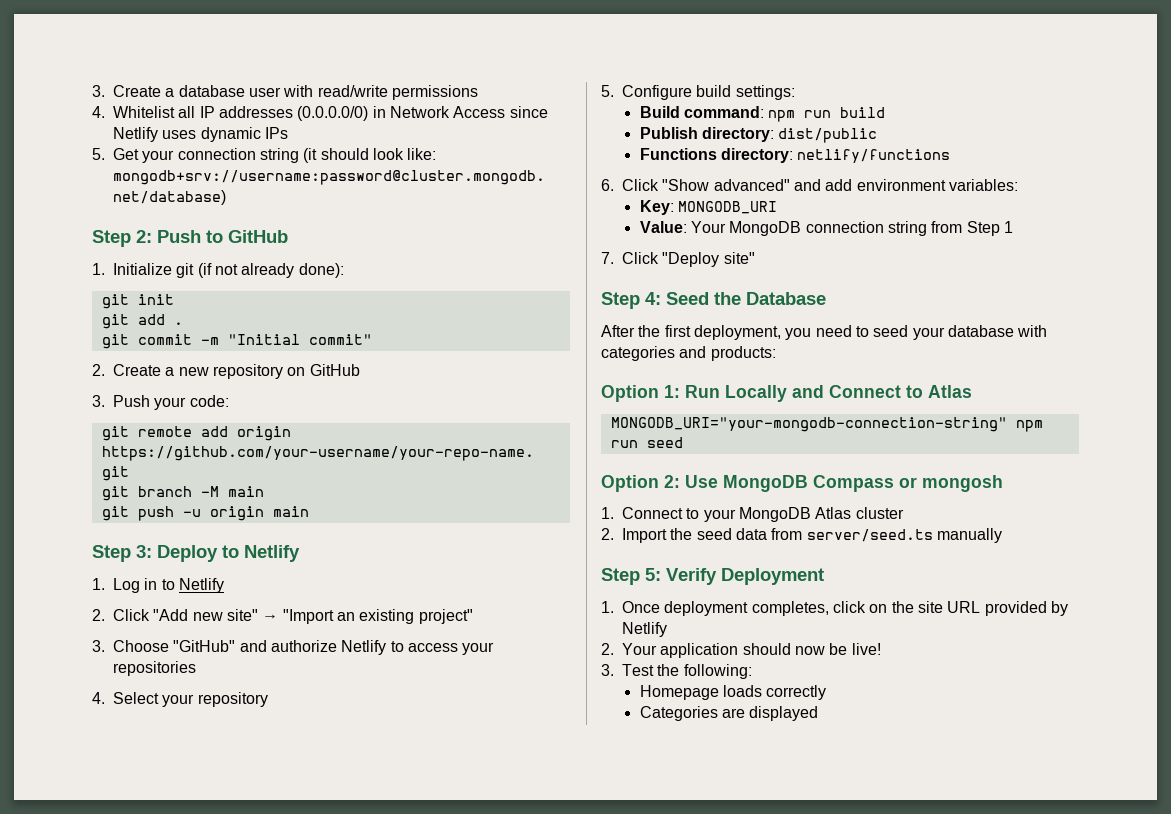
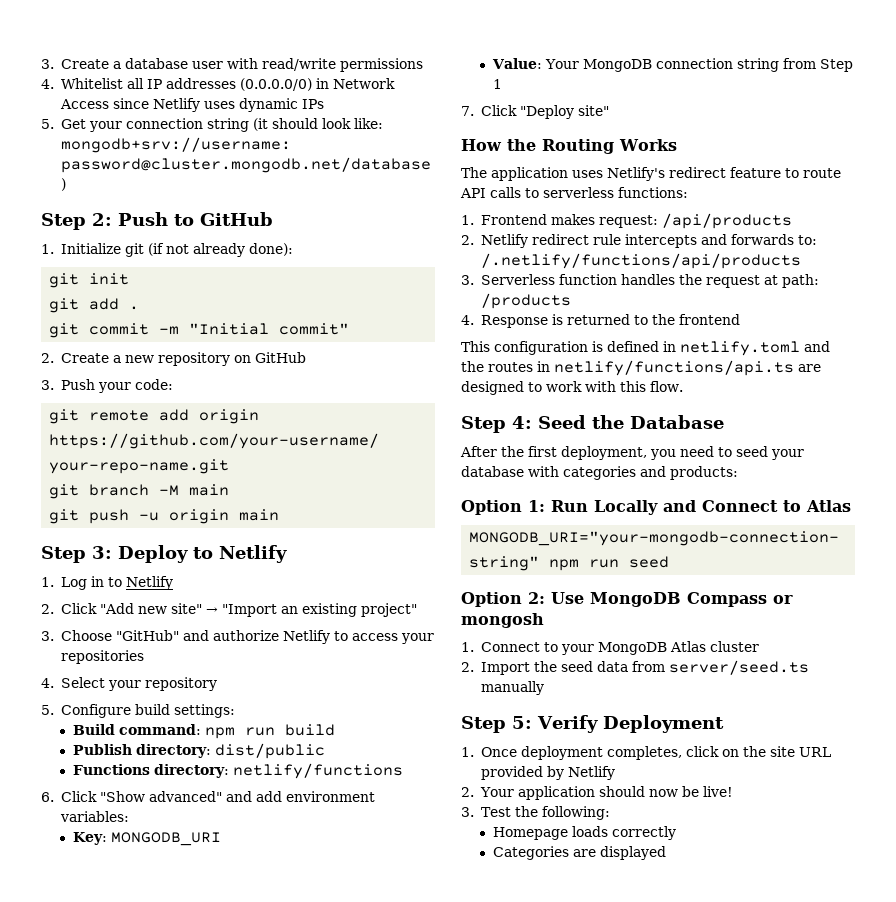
(755, 258) none -> [461,139,677,154] [461,167,841,181] [460,187,688,198] [461,213,792,229] [461,234,817,248] [480,253,801,269] [461,274,819,288] [480,293,571,309] [461,314,740,328] [461,341,830,356] [461,360,821,376] [461,381,683,395] // How the Routing Works // The application uses Netlify's redirect feature to route API calls to serverless functions: // 1. Frontend makes request: /api/products // 2. Netlify redirect rule intercepts and forwards to: /.netlify/functions/api/products // 3. Serverless function handles the request at path: /products // 4. Response is returned to the frontend // This configuration is defined in netlify.toml and the routes in netlify/functions/api.ts are designed to work with this flow.

